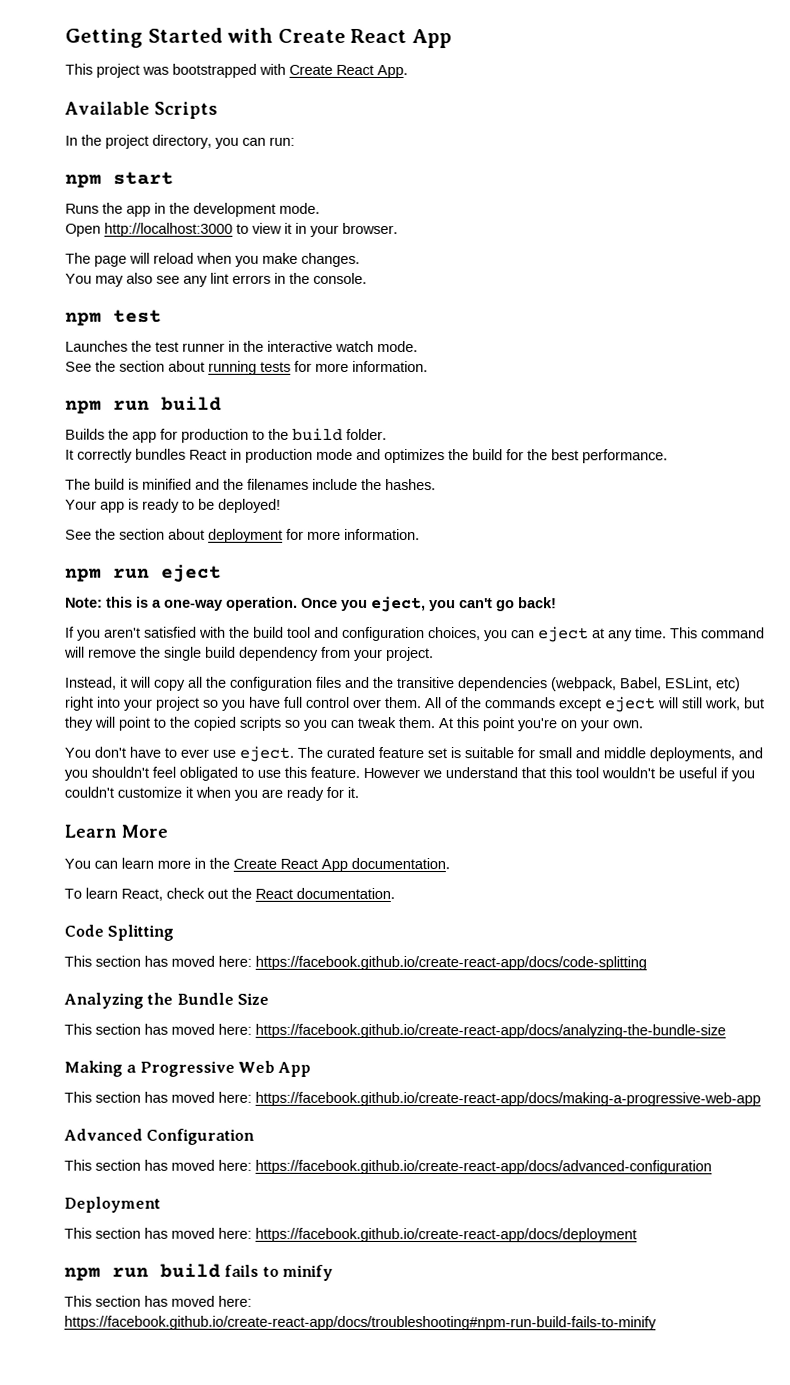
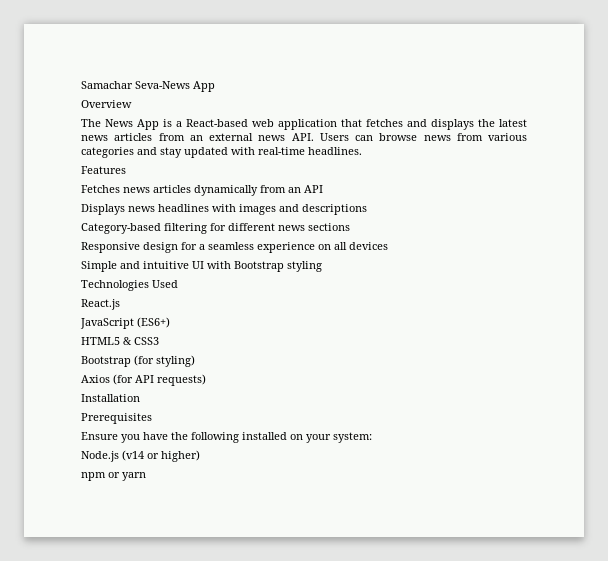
[65,27,452,49] [65,63,408,79] [64,101,218,119] [65,134,295,149] [65,171,174,188] [65,202,320,217] [65,222,398,237] [65,252,360,267] [65,272,367,287] [65,309,162,326] [65,340,418,353] [65,360,428,375] [65,396,222,414] [65,427,387,443] [65,448,668,464] [65,478,436,491] [65,498,281,513] [65,528,420,543] [65,564,222,582] [65,595,557,613] [65,626,765,643] [64,646,434,662] [65,676,741,692] [64,696,764,713] [64,716,643,732] [64,745,763,762] [64,766,755,782] [64,786,359,801] [64,824,168,838] [64,857,450,872] [64,887,395,901] [64,924,175,941] [64,955,647,971] [64,992,269,1009] [64,1023,726,1039] [64,1060,312,1077] [64,1091,761,1107] [64,1128,256,1145] [64,1159,712,1175] [64,1196,161,1213] [64,1227,637,1243] [64,1263,333,1281] [64,1295,252,1307] [64,1315,657,1331] Getting Started with Create React App // This project was bootstrapped with Create React App. // Available Scripts // In the project directory, you can run: // npm start // Runs the app in the development mode. // Open http://localhost:3000 to view it in your browser. // The page will reload when you make changes. // You may also see any lint errors in the console. // npm test // Launches the test runner in the interactive watch mode. // See the section about running tests for more information. // npm run build // Builds the app for production to the build folder. // It correctly bundles React in production mode and optimizes the build for the best performance. // The build is minified and the filenames include the hashes. // Your app is ready to be deployed! // See the section about deployment for more information. // npm run eject // Note: this is a one-way operation. Once you eject, you can't go back! // If you aren't satisfied with the build tool and configuration choices, you can eject at any time. This command will remove the single build dependency from your project. // Instead, it will copy all the configuration files and the transitive dependencies (webpack, Babel, ESLint, etc) right into your project so you have full control over them. All of the commands except eject will still work, but they will point to the copied scripts so you can tweak them. At this point you're on your own. // You don't have to ever use eject. The curated feature set is suitable for small and middle deployments, and you shouldn't feel obligated to use this feature. However we understand that this tool wouldn't be useful if you couldn't customize it when you are ready for it. // Learn More // You can learn more in the Create React App documentation. // To learn React, check out the React documentation. // Code Splitting // This section has moved here: https://facebook.github.io/create-react-app/docs/code-splitting // Analyzing the Bundle Size // This section has moved here: https://facebook.github.io/create-react-app/docs/analyzing-the-bundle-size // Making a Progressive Web App // This section has moved here: https://facebook.github.io/create-react-app/docs/making-a-progressive-web-app // Advanced Configuration // This section has moved here: https://facebook.github.io/create-react-app/docs/advanced-configuration // Deployment // This section has moved here: https://facebook.github.io/create-react-app/docs/deployment // npm run build fails to minify // This section has moved here: https://facebook.github.io/create-react-app/docs/troubleshooting#npm-run-build-fails-to-minify -> [81,81,215,92] [81,100,132,108] [81,119,527,130] [81,133,527,141] [81,147,362,158] [81,166,126,174] [81,185,323,196] [81,204,367,215] [81,223,350,234] [81,242,388,253] [81,261,322,272] [81,280,178,291] [81,299,120,310] [80,317,170,329] [81,337,159,345] [81,355,195,367] [81,374,206,386] [81,394,140,402] [81,413,152,424] [81,432,372,443] [81,450,200,462] [81,472,146,481] Samachar Seva-News App // Overview // The News App is a React-based web application that fetches and displays the latest news articles from an external news API. Users can browse news from various categories and stay updated with real-time headlines. // Features // Fetches news articles dynamically from an API // Displays news headlines with images and descriptions // Category-based filtering for different news sections // Responsive design for a seamless experience on all devices // Simple and intuitive UI with Bootstrap styling // Technologies Used // React.js // JavaScript (ES6+) // HTML5 & CSS3 // Bootstrap (for styling) // Axios (for API requests) // Installation // Prerequisites // Ensure you have the following installed on your system: // Node.js (v14 or higher) // npm or yarn

